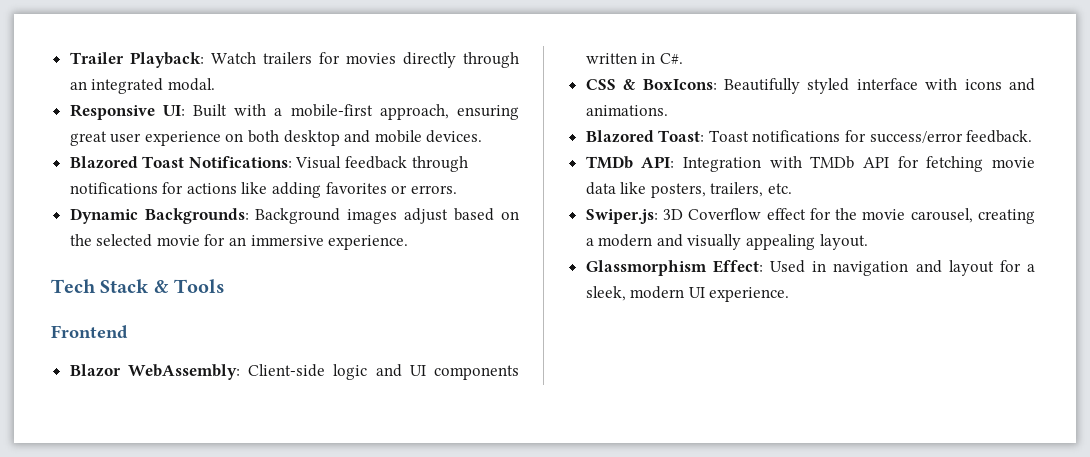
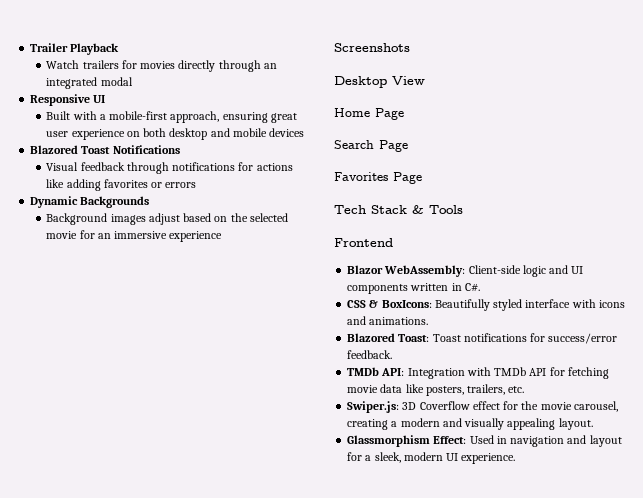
[129,52,204,68] Playback: -> [70,43,120,55] Playback //
[167,78,215,91] modal. -> [100,77,133,86] modal
[162,105,185,116] UI: -> [93,95,106,103] UI //
[426,130,483,143] devices. -> [269,128,305,137] devices
[188,156,292,168] Notifications: -> [112,145,180,154] Notifications //
[410,185,457,194] errors. -> [165,182,197,188] errors
[144,208,249,224] Backgrounds: -> [80,196,150,208] Backgrounds //
[328,235,409,250] experience. -> [169,231,223,242] [334,43,410,52] [334,76,425,88] [334,108,404,120] [334,140,408,152] [334,172,422,184] experience // Screenshots // Desktop View // Home Page // Search Page // Favorites Page

